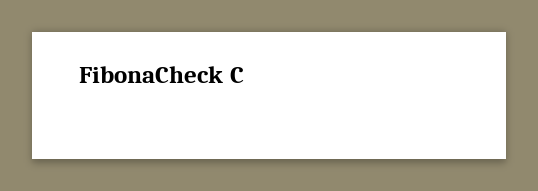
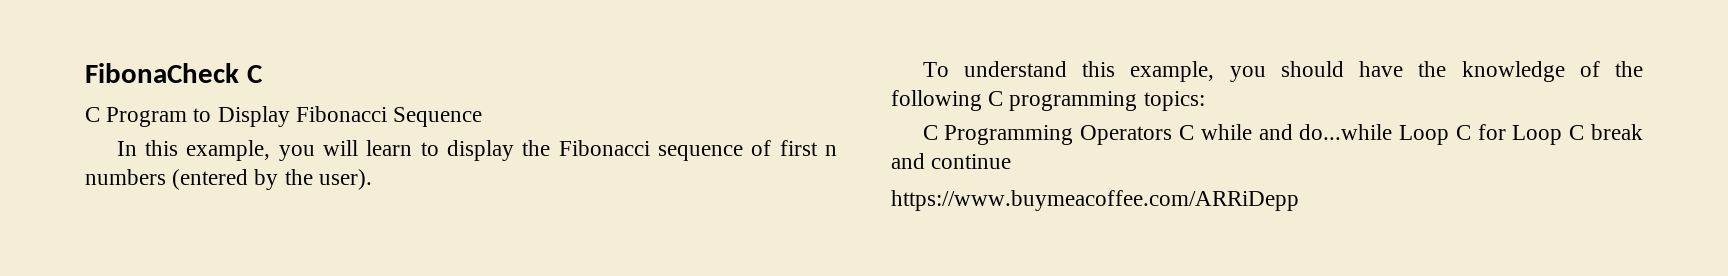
(244, 75) none -> [85,106,483,127] [116,140,837,161] [85,169,372,190] [922,61,1643,82] [891,90,1205,111] [922,124,1643,145] [891,153,1012,169] [891,190,1299,211] // C Program to Display Fibonacci Sequence // In this example, you will learn to display the Fibonacci sequence of first n numbers (entered by the user). // To understand this example, you should have the knowledge of the following C programming topics: // C Programming Operators C while and do...while Loop C for Loop C break and continue // https://www.buymeacoffee.com/ARRiDepp

